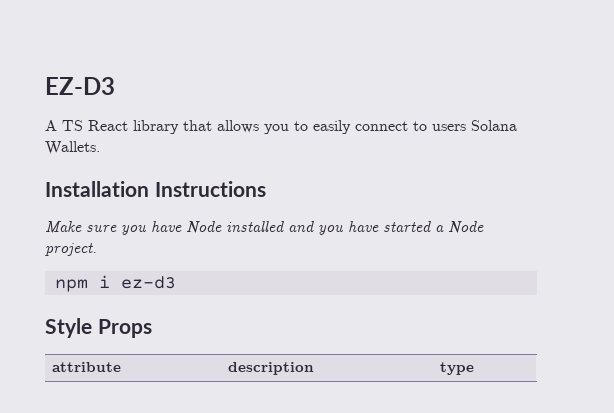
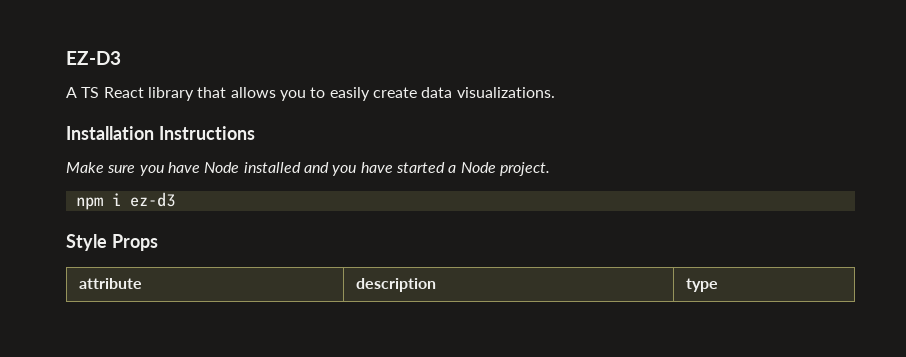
[355,120,517,131] [45,141,100,155] connect to users Solana Wallets. -> [372,87,555,98] create data visualizations.

